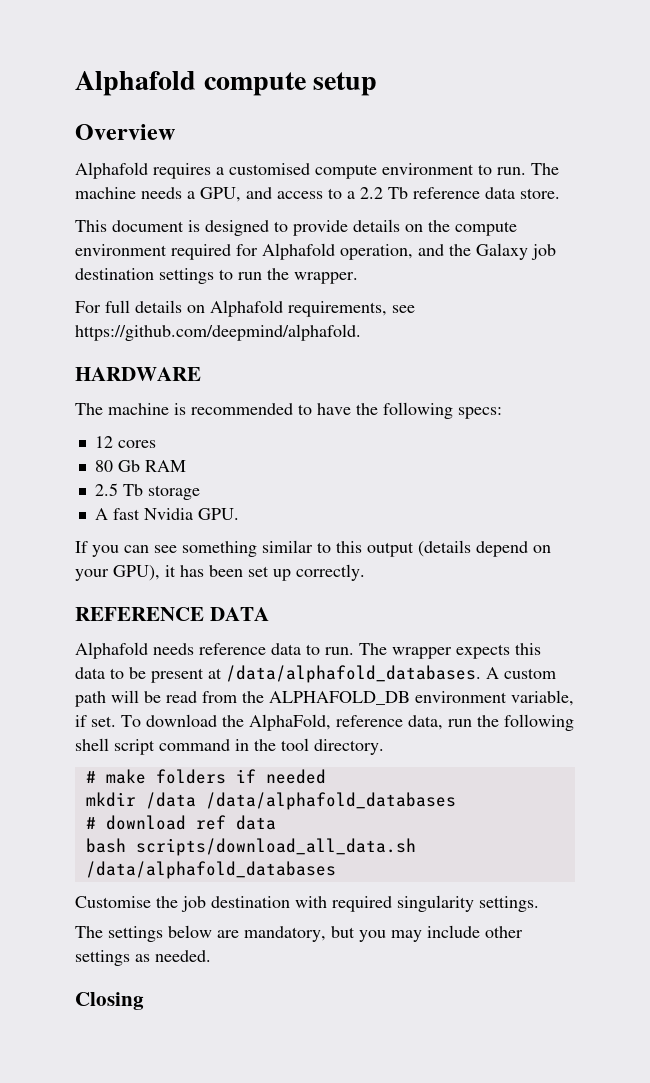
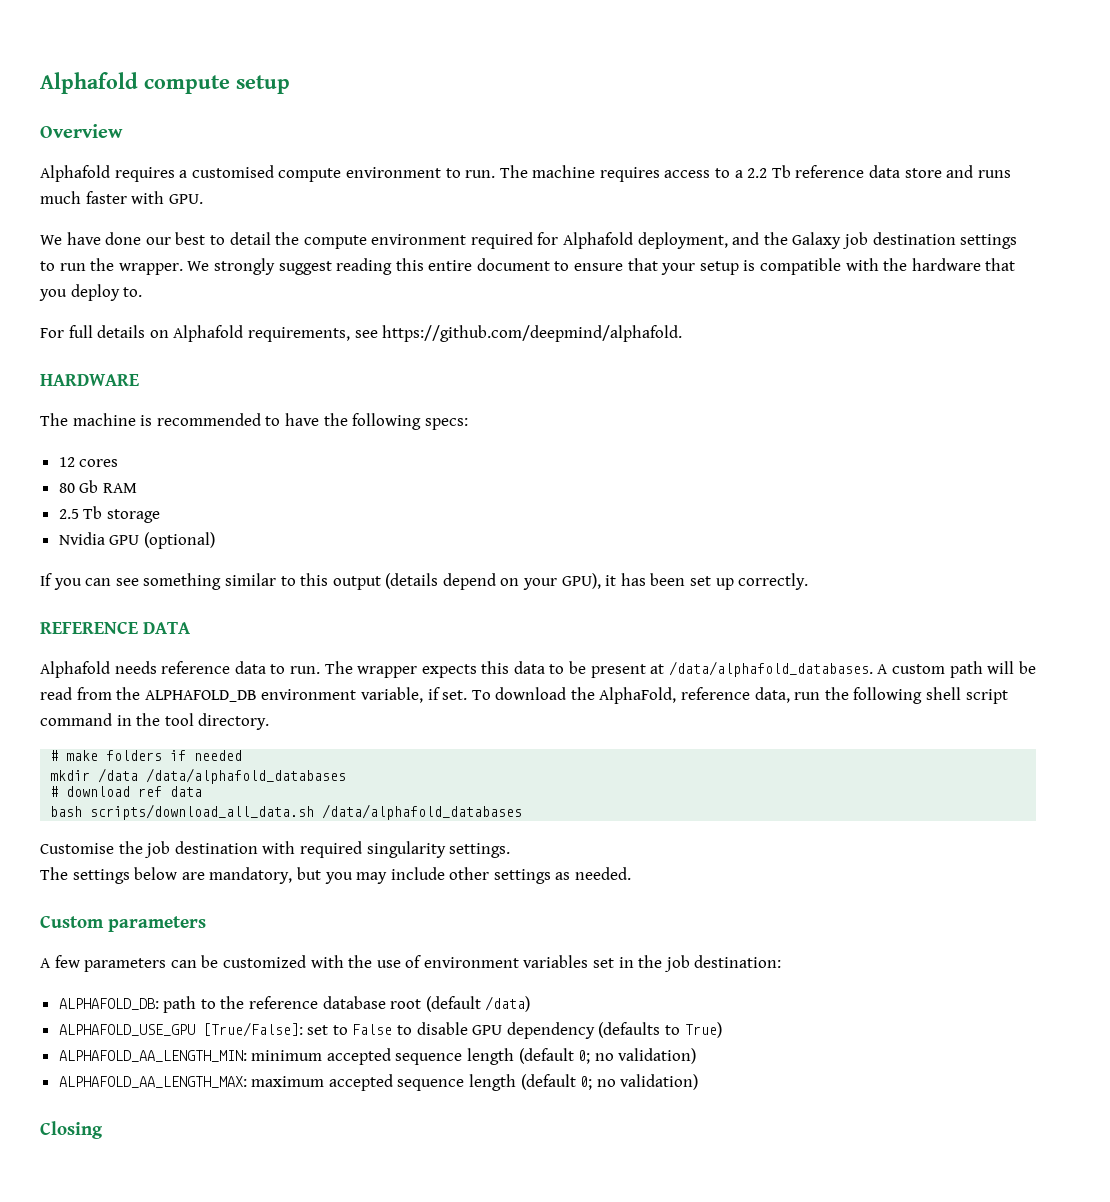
[141,187,272,202] needs a GPU, and -> [599,167,660,182] requires
[520,188,560,199] [75,219,423,236] store. // This document is designed to provide details on -> [904,165,1011,178] [40,191,203,204] [40,232,271,245] store and runs much faster with GPU. // We have done our best to detail
[340,244,413,260] operation, -> [637,232,728,249] deployment,
(358, 278) none -> [187,258,1016,275] [39,284,143,301] We strongly suggest reading this entire document to ensure that your setup is compatible with the hardware that you deploy to.
[94,508,239,520] A fast Nvidia GPU. -> [58,532,215,549] Nvidia GPU (optional)
(211, 956) none -> [40,915,206,932] [40,955,782,972] [58,996,531,1013] [58,1022,722,1039] [58,1048,697,1065] [58,1074,699,1091] // Custom parameters // A few parameters can be customized with the use of environment variables set in the job destination: // ALPHAFOLD_DB: path to the reference database root (default /data) // ALPHAFOLD_USE_GPU [True/False]: set to False to disable GPU dependency (defaults to True) // ALPHAFOLD_AA_LENGTH_MIN: minimum accepted sequence length (default 0; no validation) // ALPHAFOLD_AA_LENGTH_MAX: maximum accepted sequence length (default 0; no validation)

